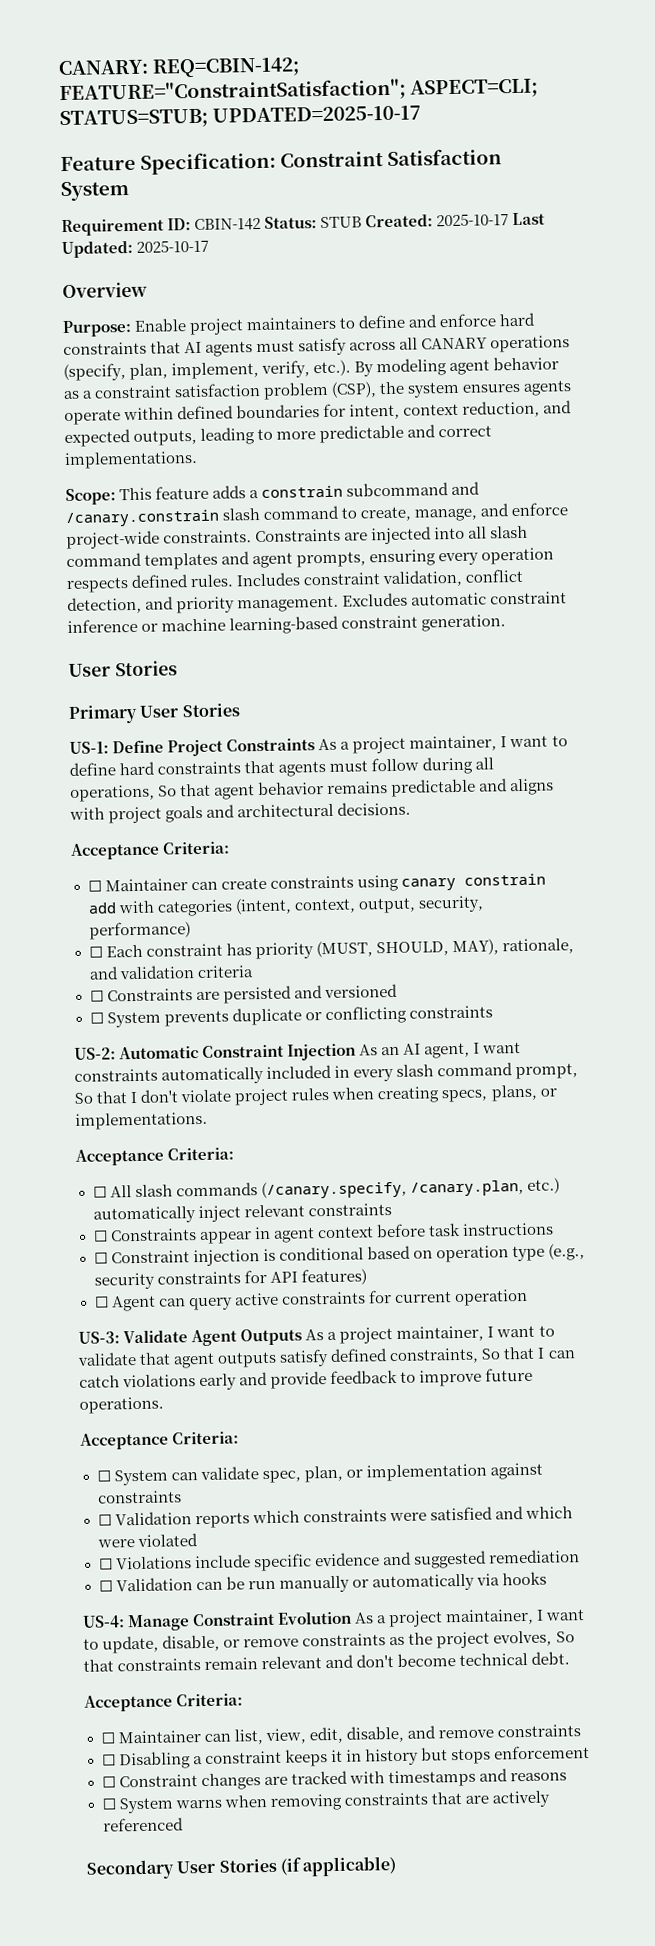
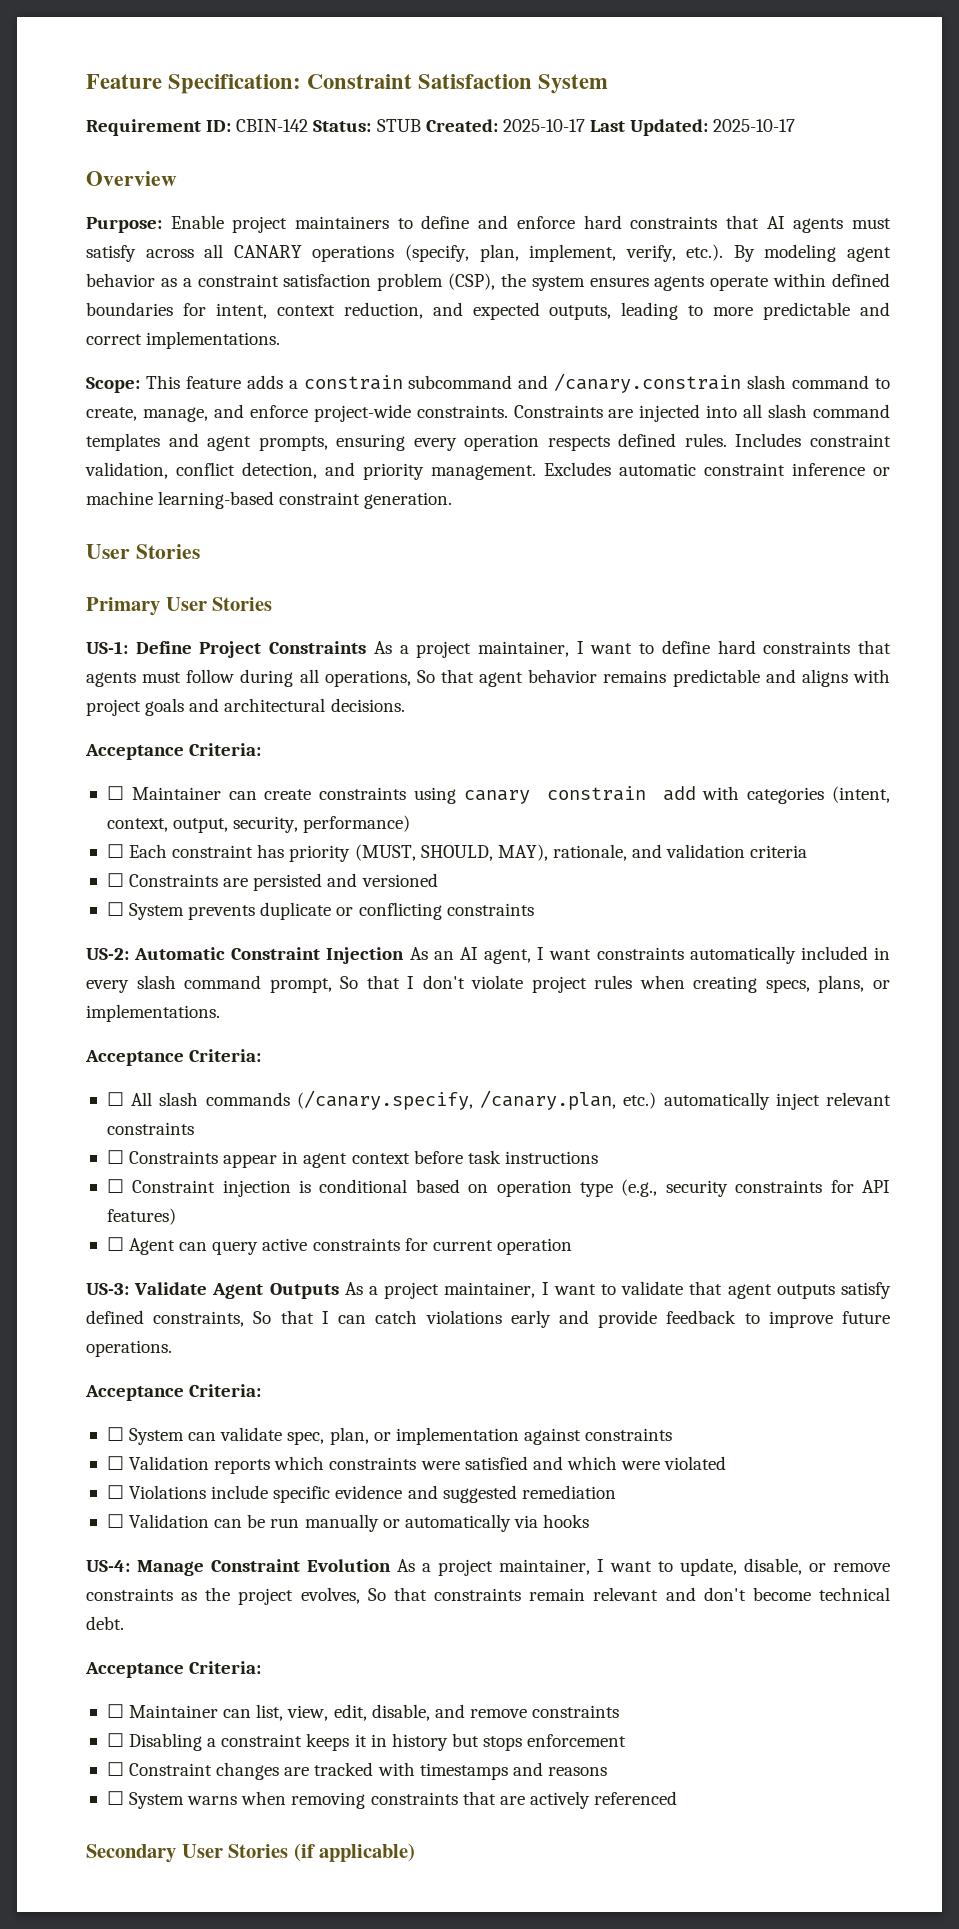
[58,57,301,78] [59,78,539,105] [59,105,422,130] CANARY: REQ=CBIN-142; FEATURE="ConstraintSatisfaction"; ASPECT=CLI; STATUS=STUB; UPDATED=2025-10-17 // -> (86, 81) none

